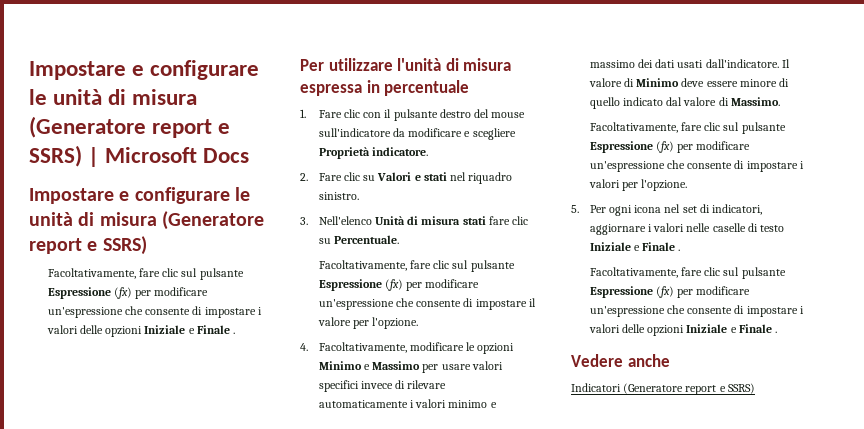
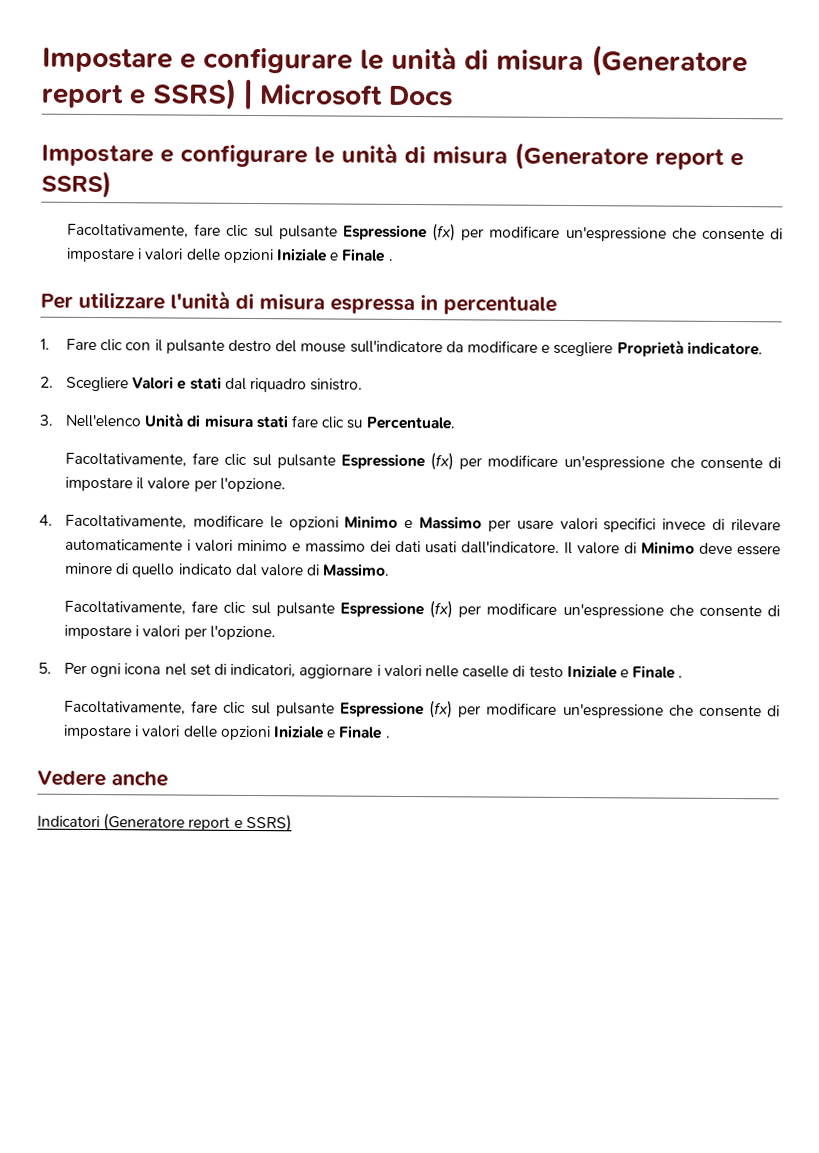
[318,172,376,181] Fare clic su -> [66,376,130,392] Scegliere
[449,172,466,181] nel -> [224,377,247,390] dal

